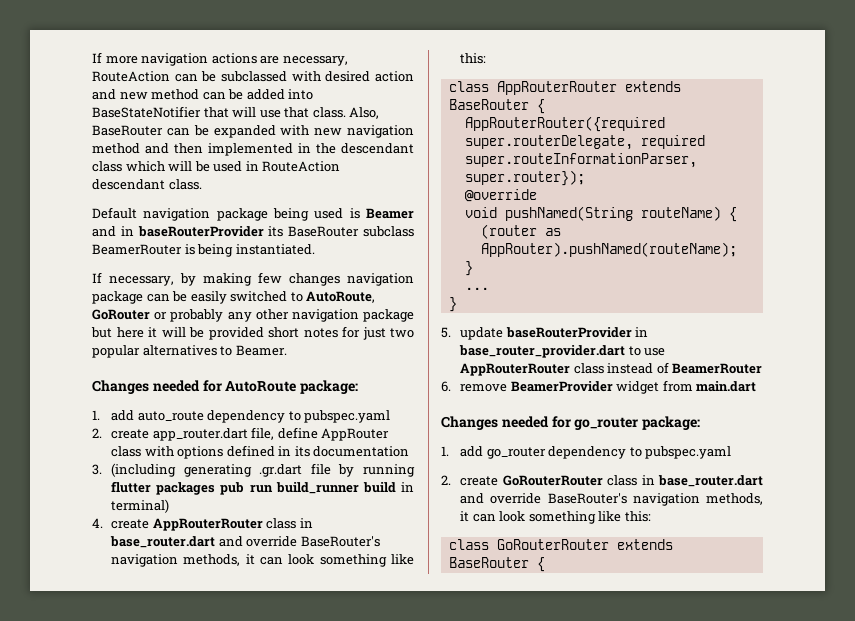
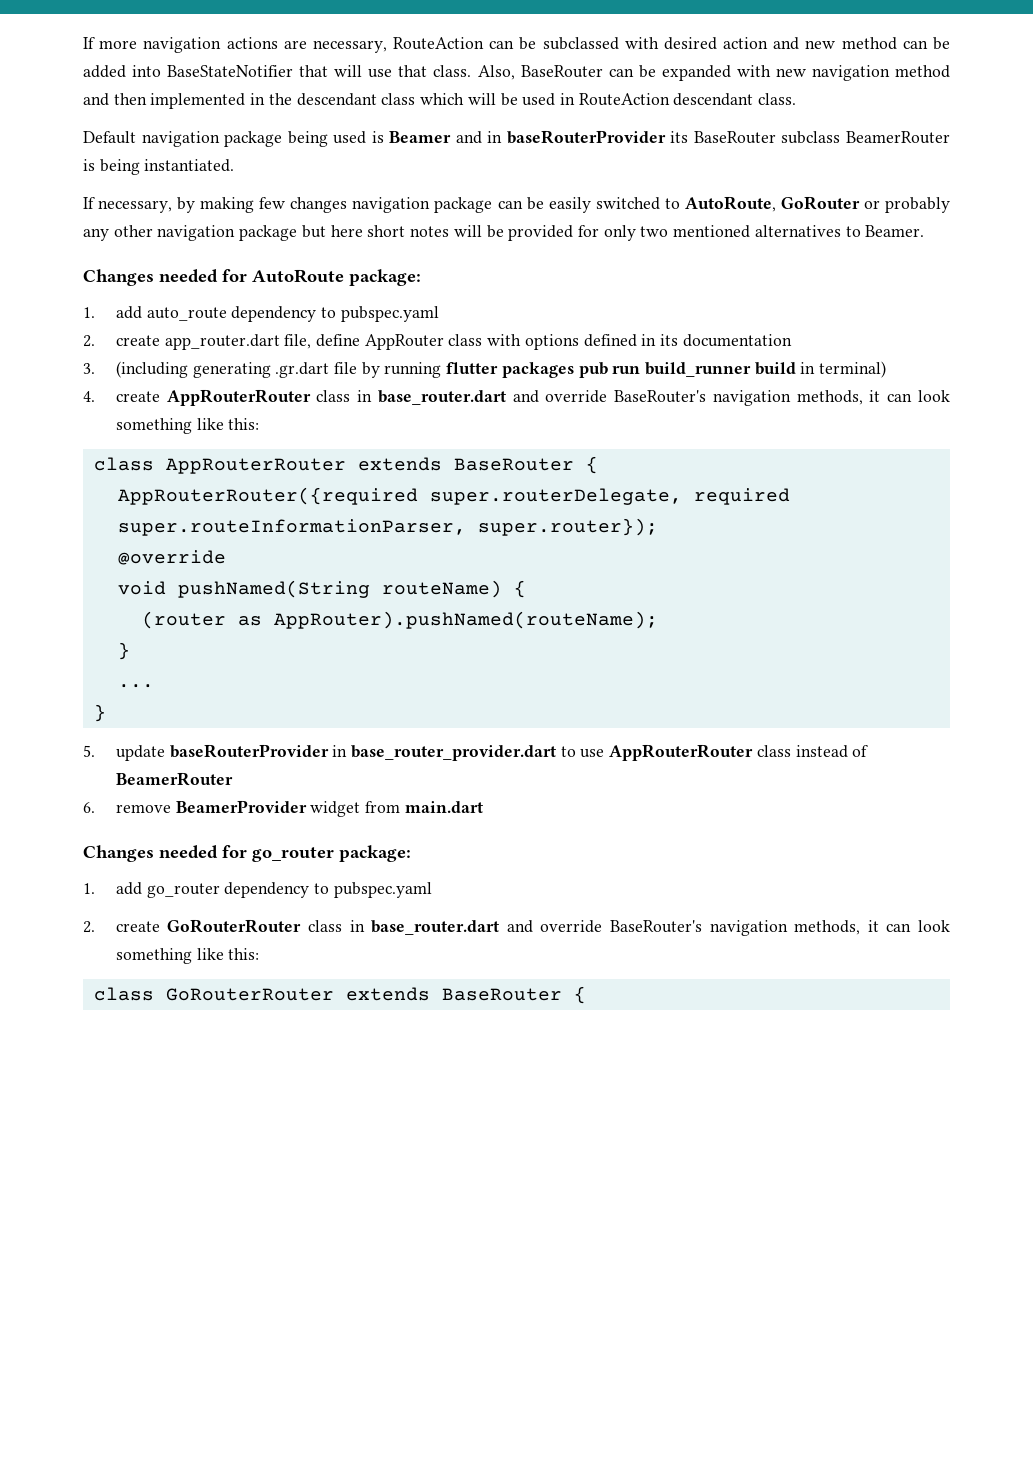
[148,327,157,338] it -> [367,225,450,237] short notes
[268,326,414,340] [92,345,140,358] short notes for just two popular -> [577,225,751,241] for only two mentioned

